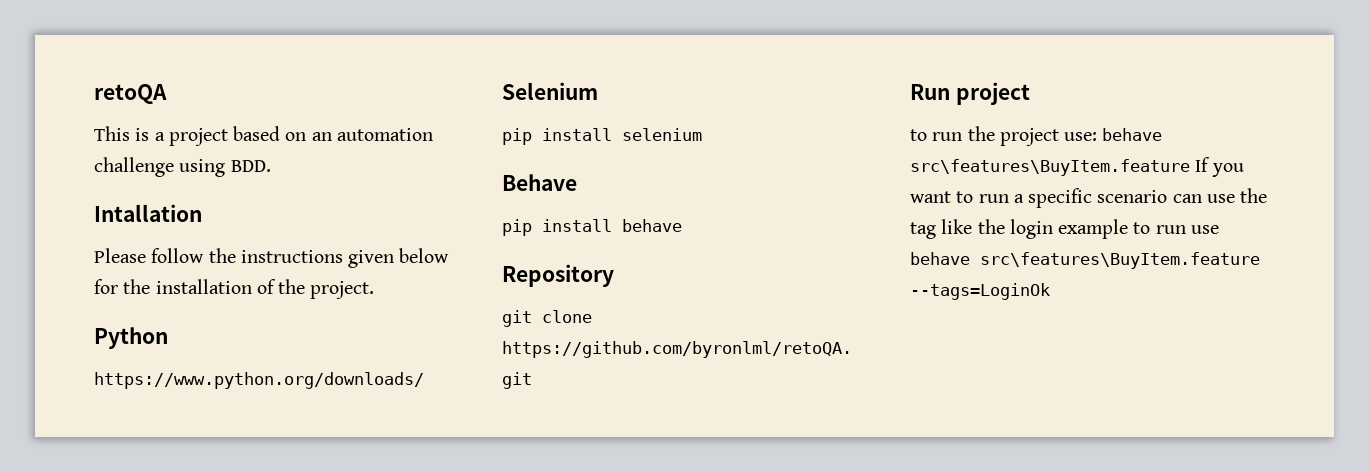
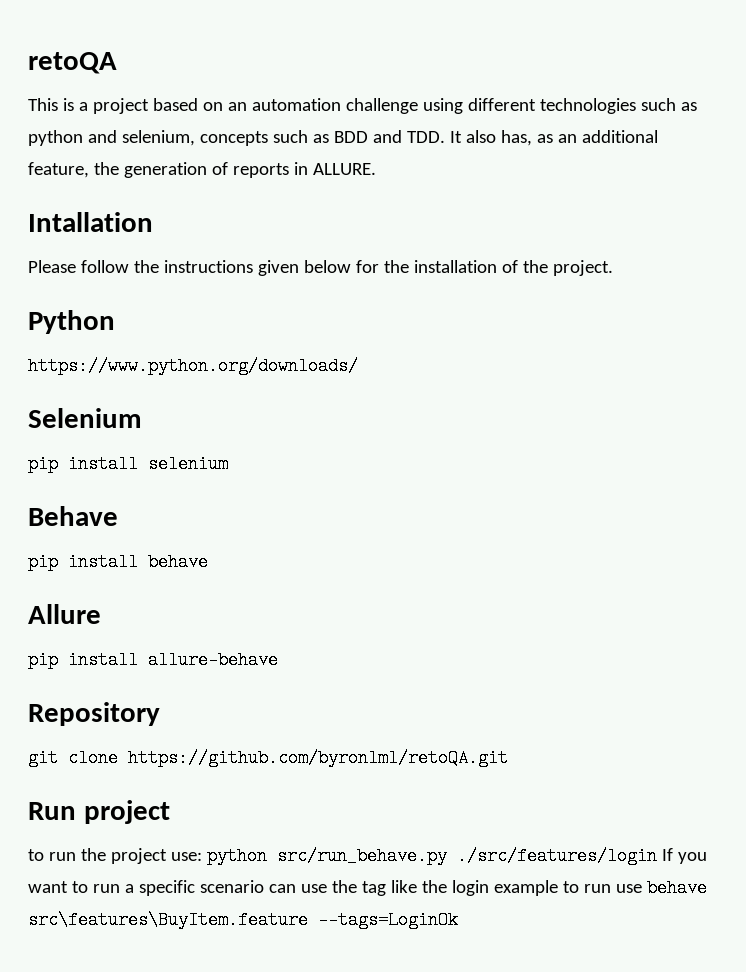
[230,160,271,172] BDD. -> [467,98,697,114] [28,130,658,146] [28,162,376,178] different technologies such as python and selenium, concepts such as BDD and TDD. It also has, as an additional feature, the generation of reports in ALLURE.
(682, 225) none -> [28,604,101,624] [28,651,278,669] // Allure // pip install allure-behave
[1102,128,1163,141] [910,159,1190,176] behave src\features\BuyItem.feature -> [206,847,657,865] python src/run_behave.py ./src/features/login

